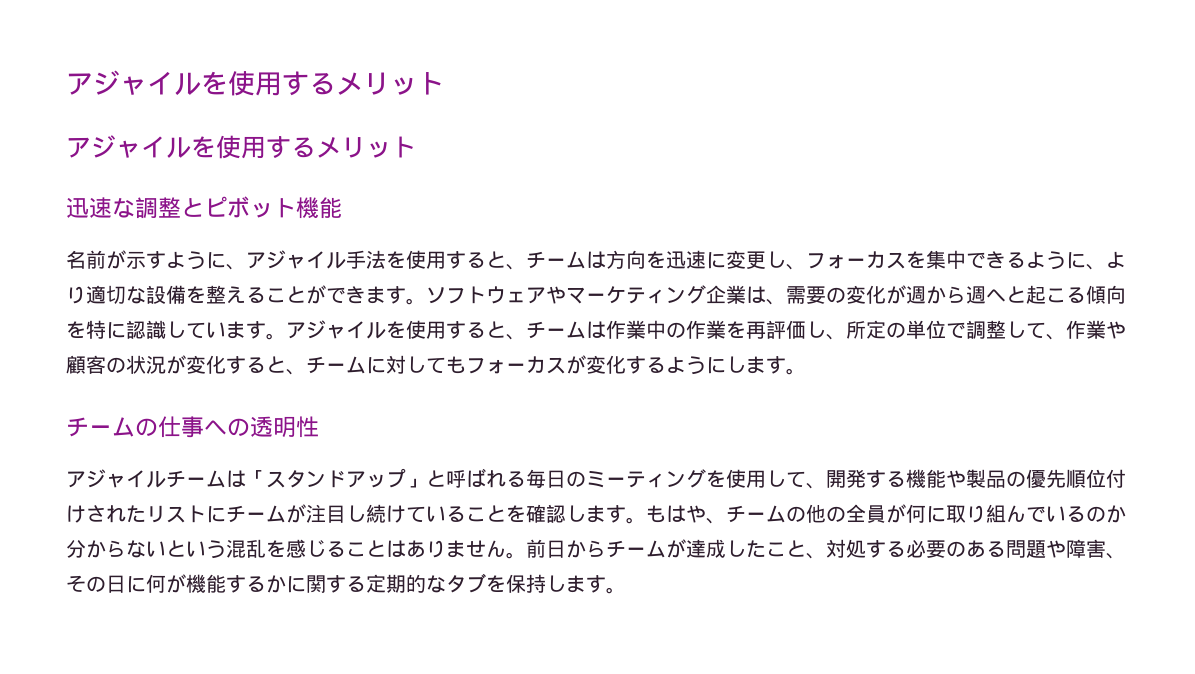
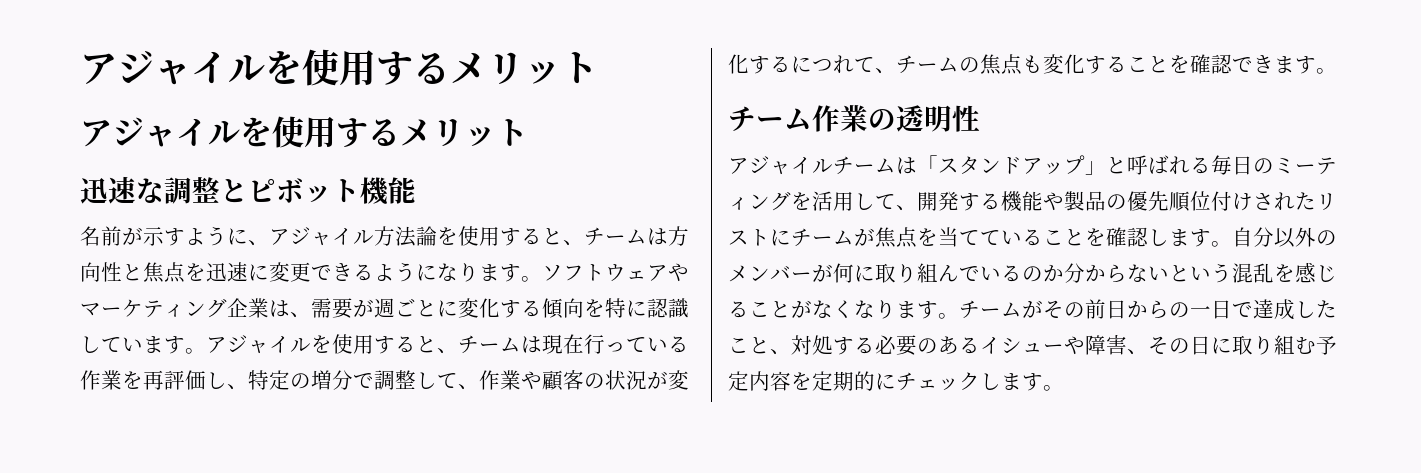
[346,250,386,269] 手法 -> [374,226,437,247] 方法論
(646, 259) none -> [101,262,185,283] 性と焦点
[766,250,1126,270] [66,285,366,304] し、フォーカスを集中できるように、より適切な設備を整えることができ -> [311,262,479,282] できるようになり
[826,285,1066,304] の変化が週から週へと起こ -> [353,298,521,318] が週ごとに変化す
[606,320,686,339] 作業中の -> [542,334,689,354] 現在行っている
[846,320,946,339] 所定の単位 -> [248,370,353,390] 特定の増分
[266,355,746,375] と、チームに対してもフォーカスが変化するようにし -> [791,54,1274,75] につれて、チームの焦点も変化することを確認でき
[135,416,227,438] の仕事へ -> [812,105,868,132] 作業
[726,469,746,488] 使 -> [812,191,833,211] 活
[306,504,406,523] 注目し続け -> [875,227,980,248] 焦点を当て
[646,504,886,524] もはや、チームの他の全員 -> [1232,227,1337,248] [728,265,812,282] 自分以外のメンバー
[386,539,686,559] はありません。前日からチームが -> [791,299,1253,319] がなくなります。チームがその前日からの一日で
[1006,540,1046,558] 問題 -> [980,337,1064,354] イシュー
[146,573,546,593] 何が機能するかに関する定期的なタブを保持 -> [1232,335,1337,355] [728,371,980,391] 取り組む予定内容を定期的にチェック

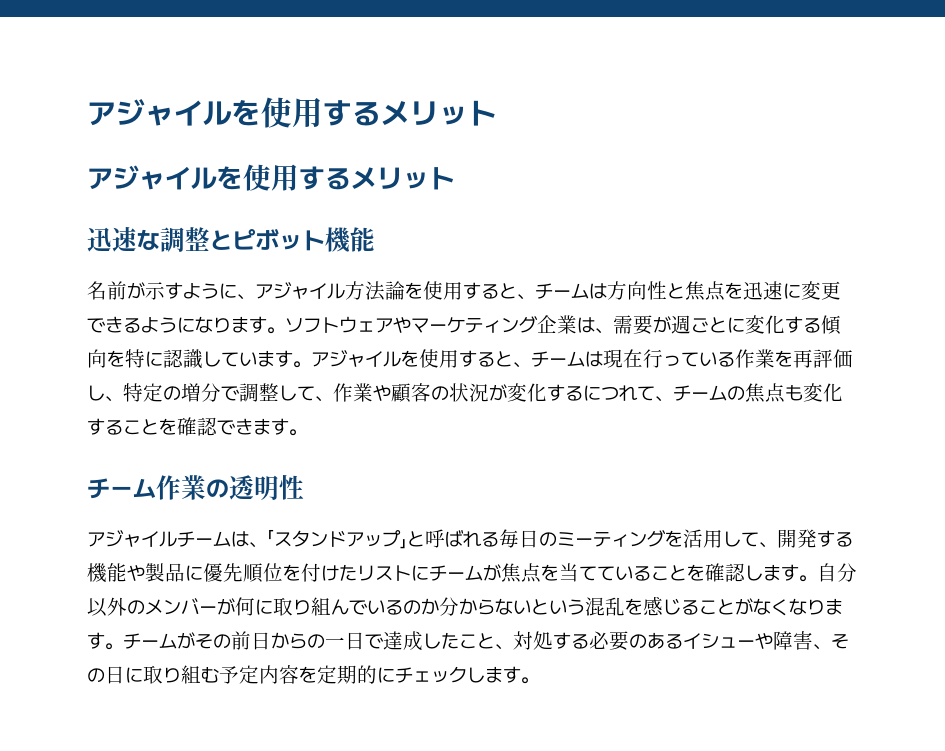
(917, 165) none -> [249,542,267,548] 、
[1106,194,1127,210] の -> [185,565,203,581] に
[1211,191,1295,211] 付けされ -> [283,563,339,582] を付け

